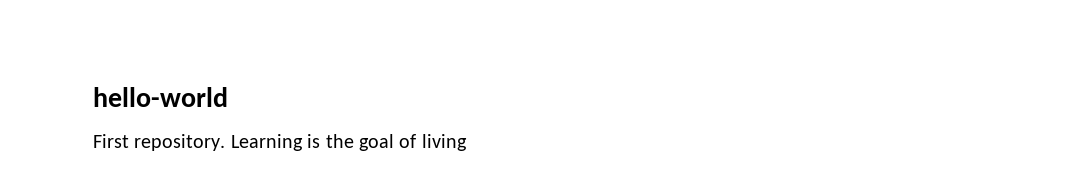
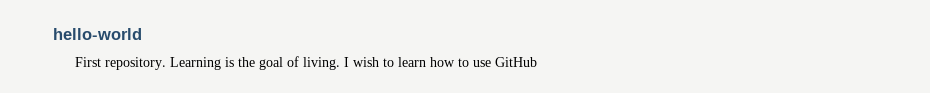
[421,134,467,151] living -> [302,57,537,70] living. I wish to learn how to use GitHub

